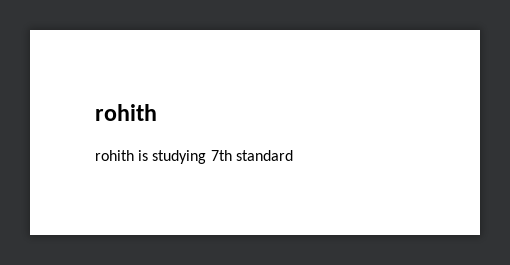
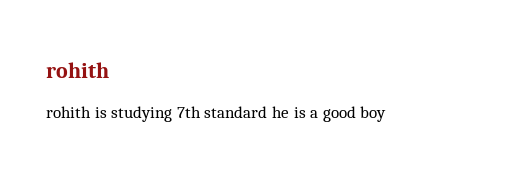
(293, 155) none -> [271,106,387,122] he is a good boy

